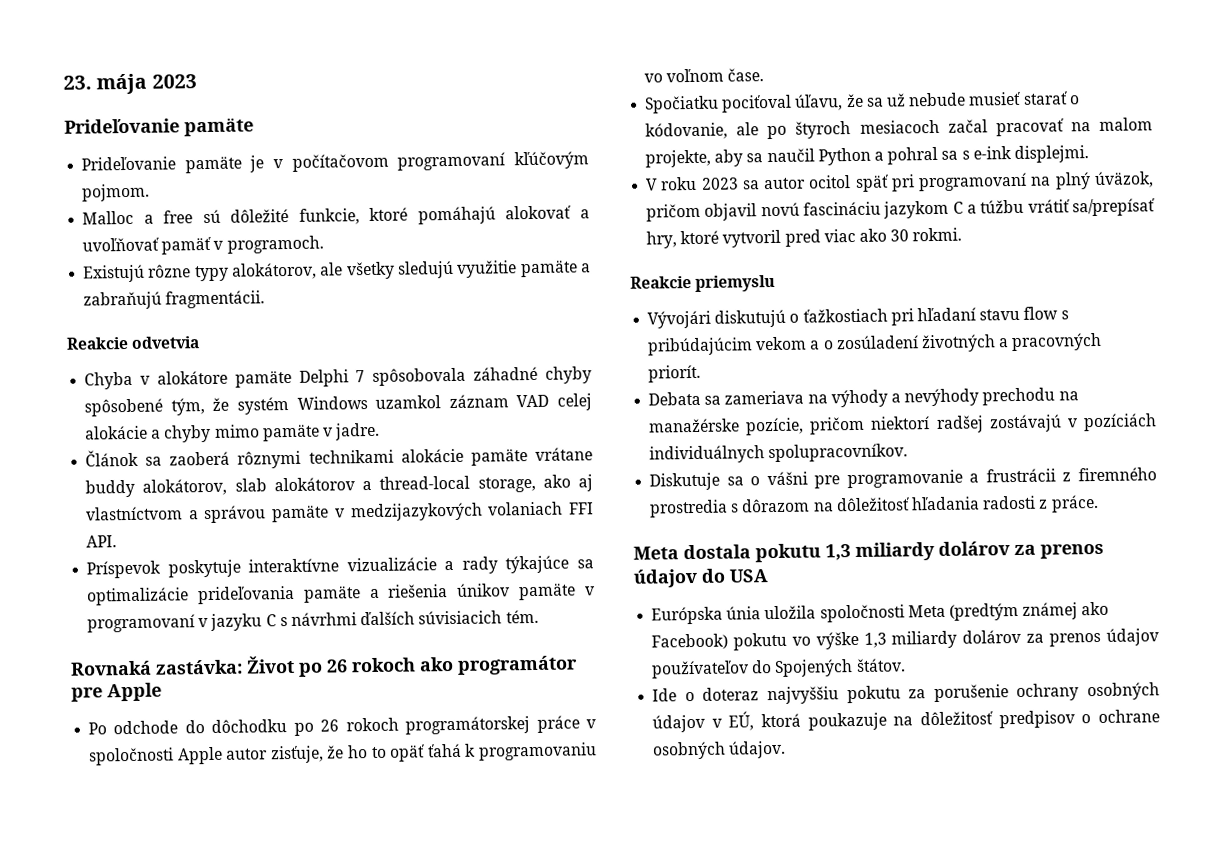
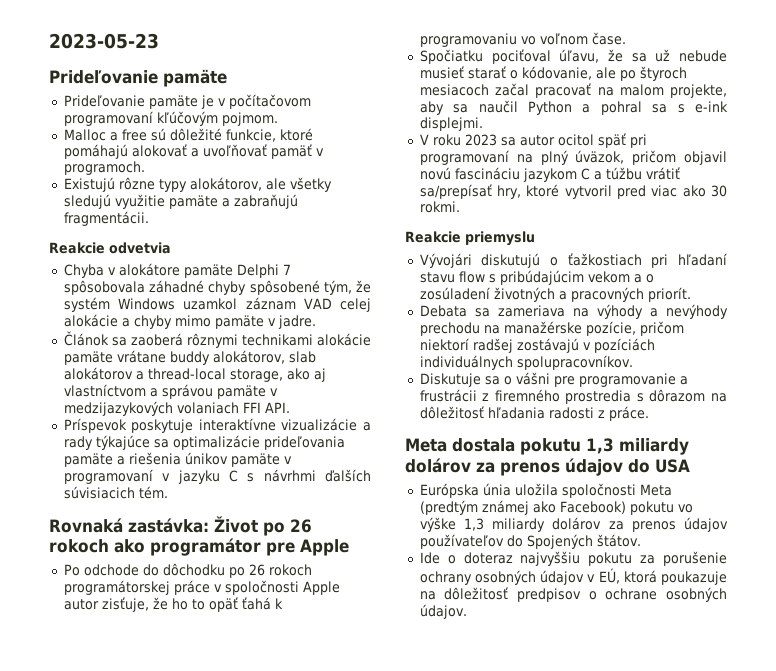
[63,73,197,95] 23. mája 2023 -> [49,33,159,49] 2023-05-23

